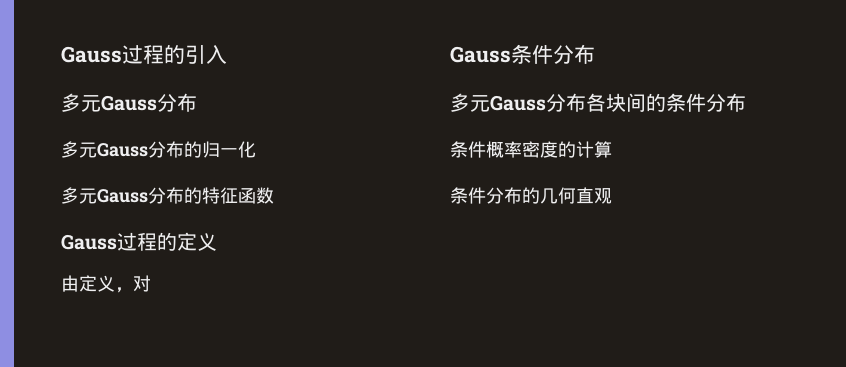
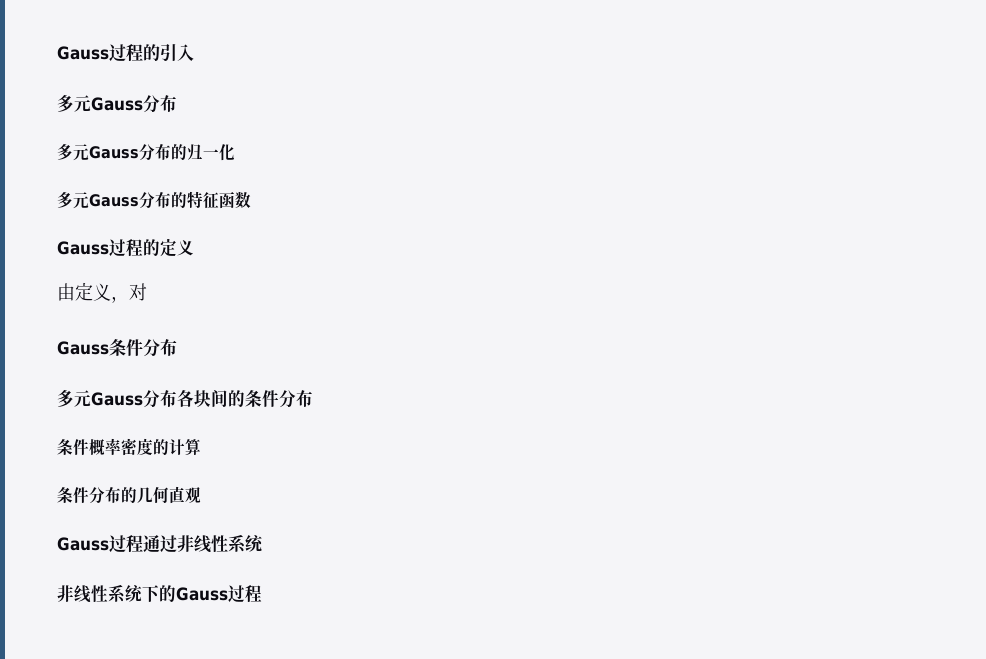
(612, 196) none -> [57,534,263,553] [57,584,262,603] // Gauss过程通过非线性系统 // 非线性系统下的Gauss过程

